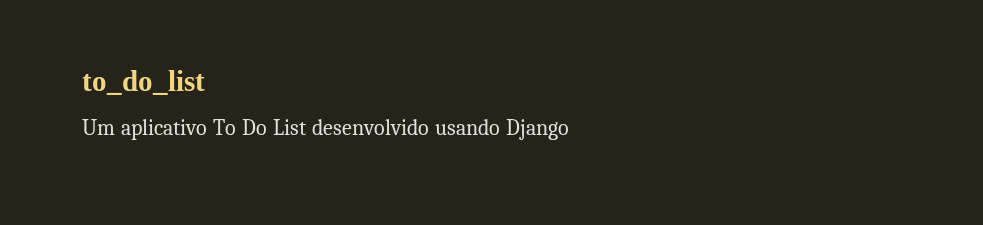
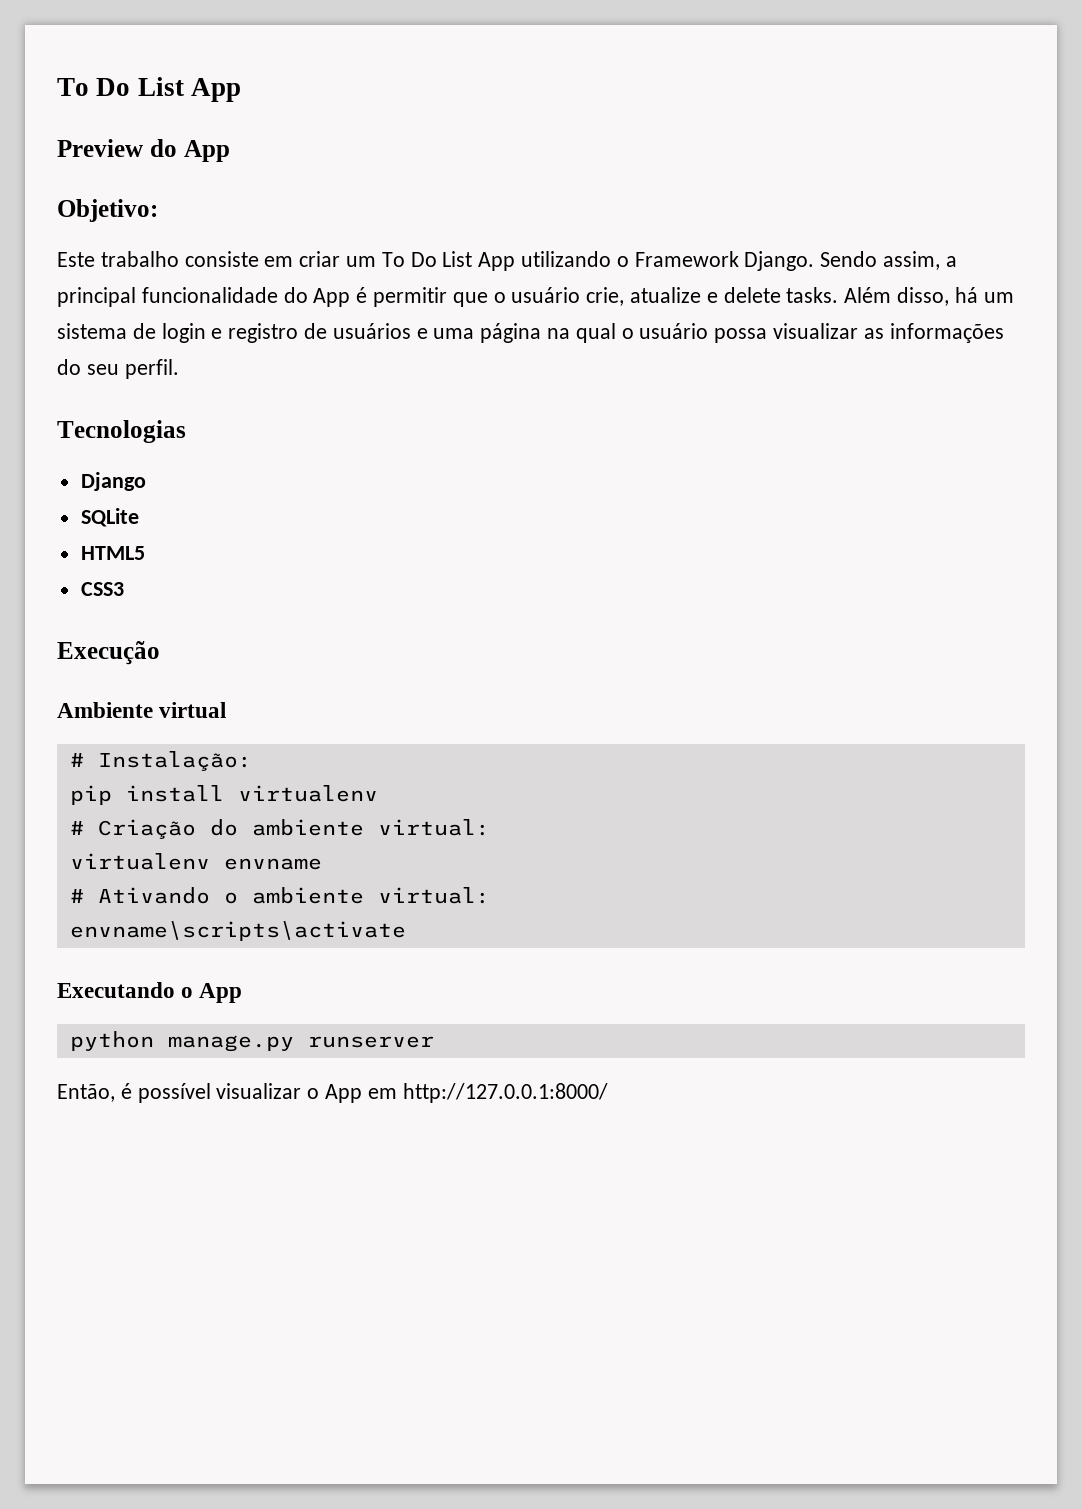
[82,70,205,95] [82,119,569,140] to_do_list // Um aplicativo To Do List desenvolvido usando Django -> [57,77,241,102] [57,139,230,162] [57,199,158,222] [57,251,957,271] [57,287,1014,307] [57,323,1004,343] [57,359,179,379] [57,420,186,443] [80,472,146,491] [80,508,139,527] [80,546,145,560] [80,582,124,596] [57,641,160,665] [57,702,227,718] [69,751,252,771] [69,785,378,805] [69,819,490,839] [69,853,322,870] [69,887,490,904] [69,921,406,941] [57,982,243,1003] [69,1031,434,1052] [57,1083,608,1103] To Do List App // Preview do App // Objetivo: // Este trabalho consiste em criar um To Do List App utilizando o Framework Django. Sendo assim, a principal funcionalidade do App é permitir que o usuário crie, atualize e delete tasks. Além disso, há um sistema de login e registro de usuários e uma página na qual o usuário possa visualizar as informações do seu perfil. // Tecnologias // Django // SQLite // HTML5 // CSS3 // Execução // Ambiente virtual // # Instalação: // pip install virtualenv // # Criação do ambiente virtual: // virtualenv envname // # Ativando o ambiente virtual: // envname\scripts\activate // Executando o App // python manage.py runserver // Então, é possível visualizar o App em http://127.0.0.1:8000/

